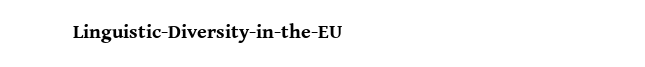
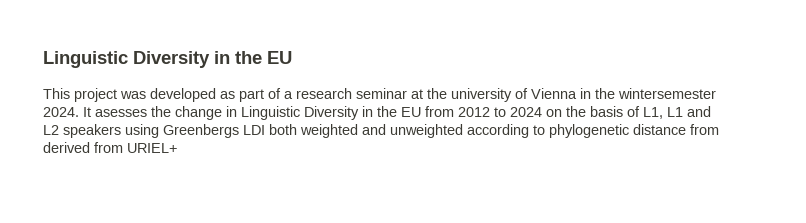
[73,23,342,43] Linguistic-Diversity-in-the-EU -> [43,51,292,68] [43,88,716,102] [43,106,711,120] [43,124,719,138] [43,142,177,153] Linguistic Diversity in the EU // This project was developed as part of a research seminar at the university of Vienna in the wintersemester 2024. It asesses the change in Linguistic Diversity in the EU from 2012 to 2024 on the basis of L1, L1 and L2 speakers using Greenbergs LDI both weighted and unweighted according to phylogenetic distance from derived from URIEL+

